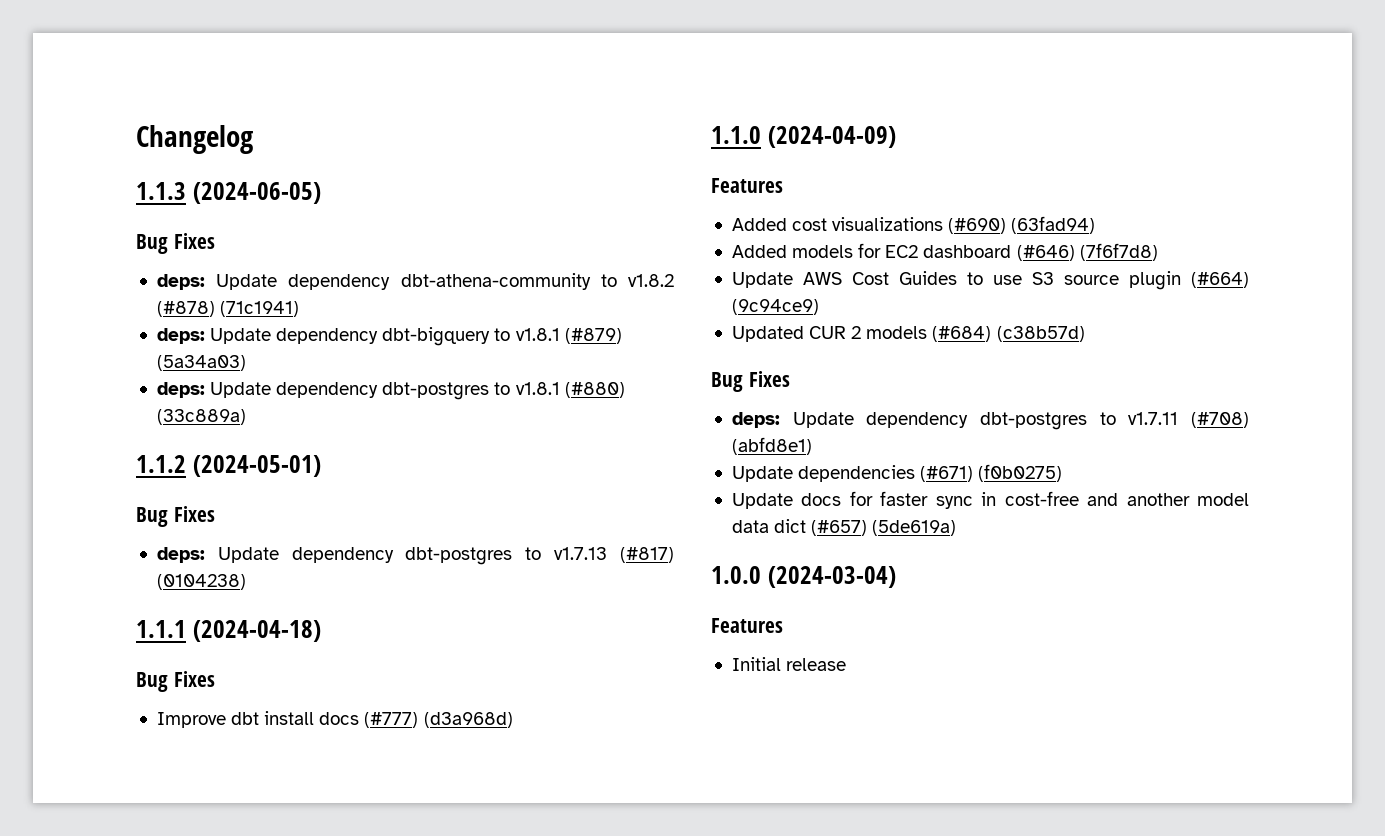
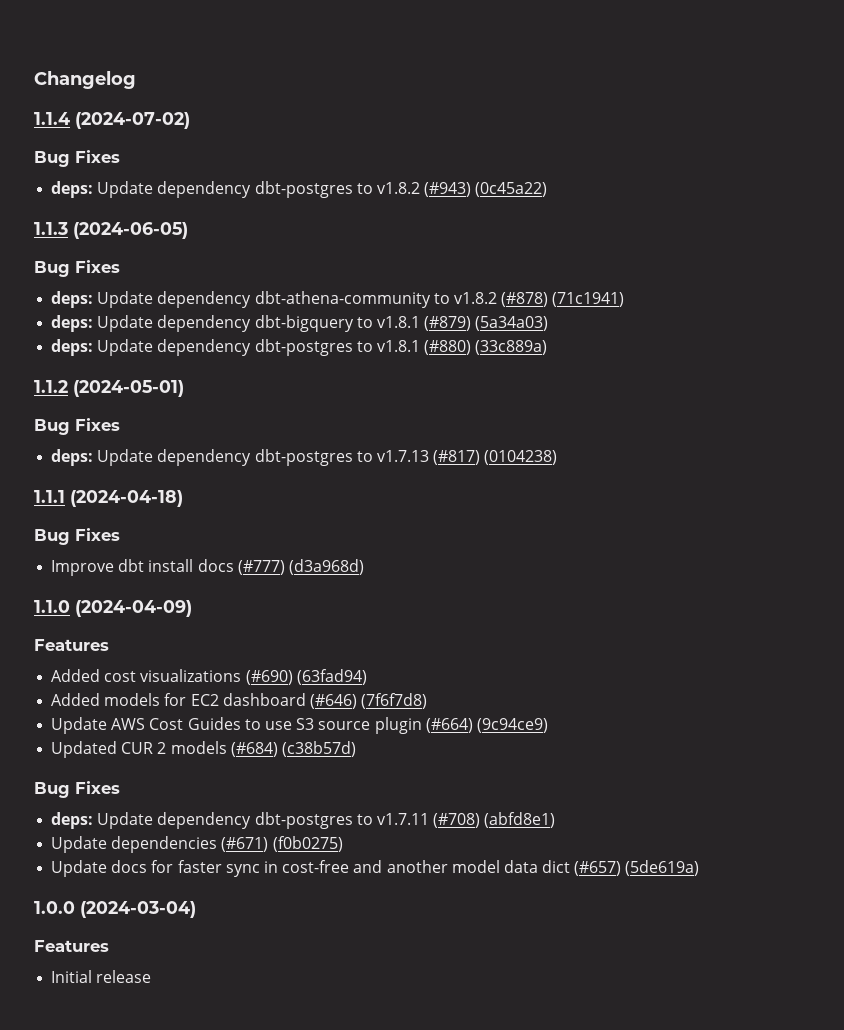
(253, 139) none -> [34,112,190,129] [34,150,120,167] [51,181,548,198] // 1.1.4 (2024-07-02) // Bug Fixes // deps: Update dependency dbt-postgres to v1.8.2 (#943) (0c45a22)

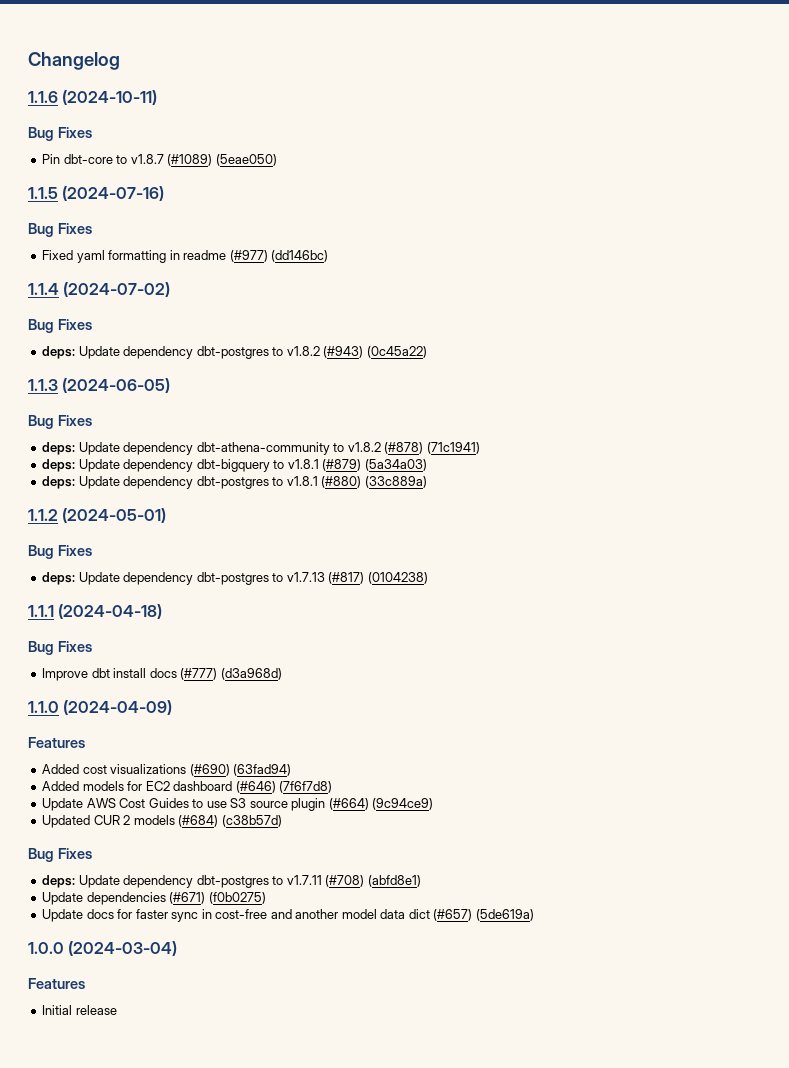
(136, 80) none -> [28,90,158,105] [28,127,92,141] [42,154,277,166] [28,186,165,201] [28,223,92,237] [42,250,329,263] // 1.1.6 (2024-10-11) // Bug Fixes // Pin dbt-core to v1.8.7 (#1089) (5eae050) // 1.1.5 (2024-07-16) // Bug Fixes // Fixed yaml formatting in readme (#977) (dd146bc)

